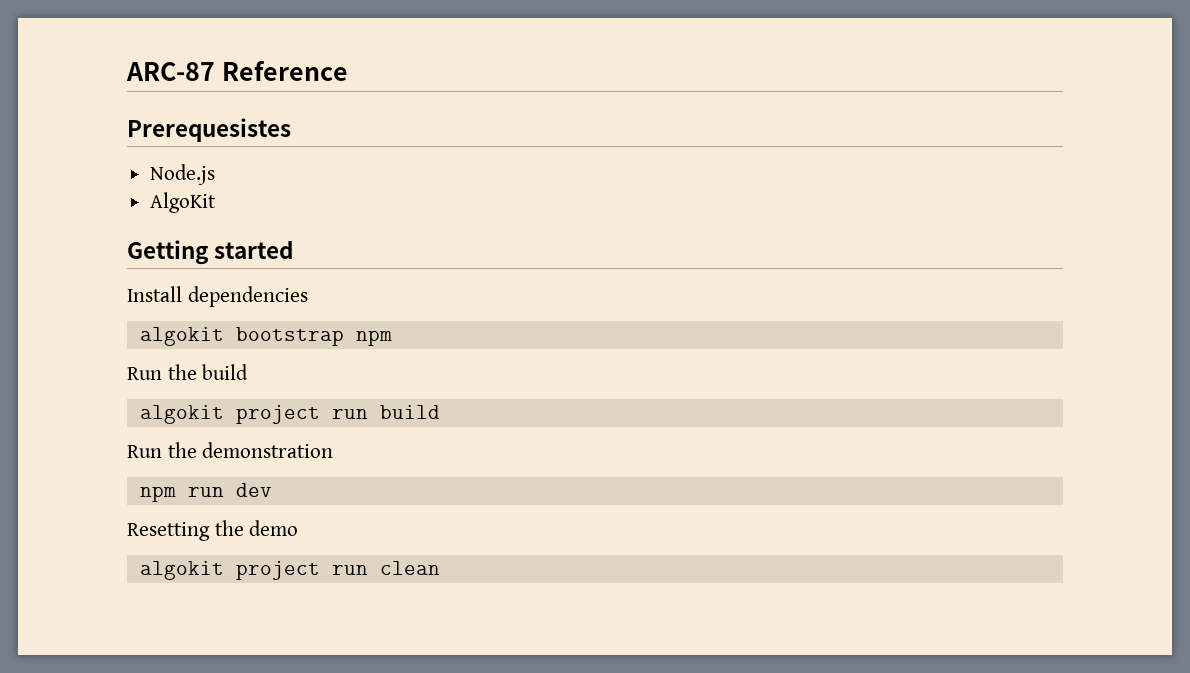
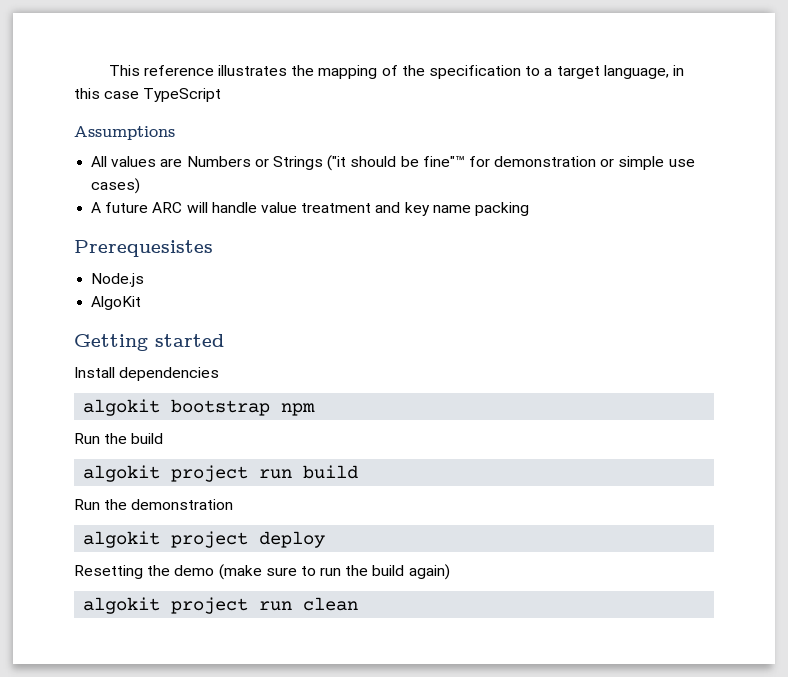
[126,61,348,81] ARC-87 Reference -> [108,65,684,79] [74,88,222,102] [74,126,175,140] [91,155,695,171] [91,178,141,194] [91,202,529,216] This reference illustrates the mapping of the specification to a target language, in this case TypeScript // Assumptions // All values are Numbers or Strings ("it should be fine"™ for demonstration or simple use cases) // A future ARC will handle value treatment and key name packing
[139,483,272,502] npm run dev -> [83,531,326,548] algokit project deploy
(299, 528) none -> [218,564,450,580] (make sure to run the build again)

